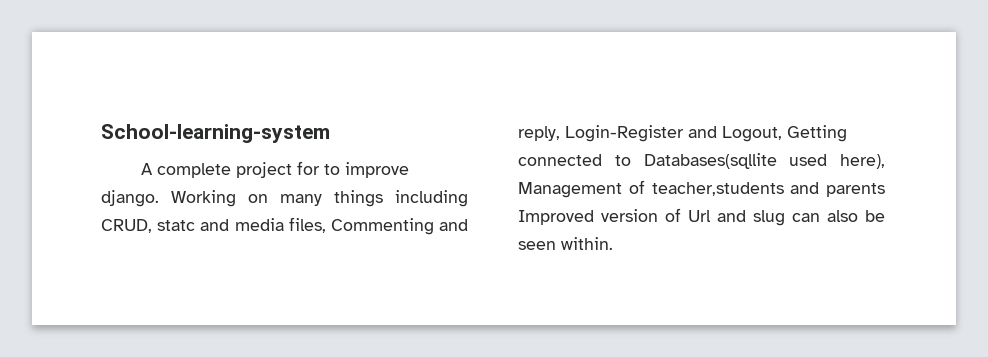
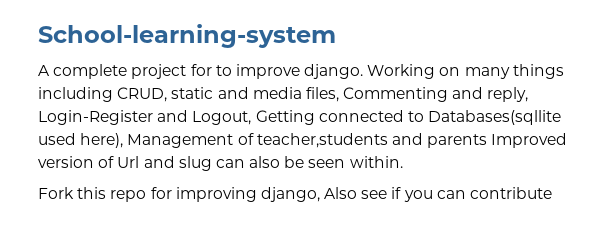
[157,220,196,231] statc -> [171,87,214,99] static
(613, 243) none -> [38,187,553,202] // Fork this repo for improving django, Also see if you can contribute

